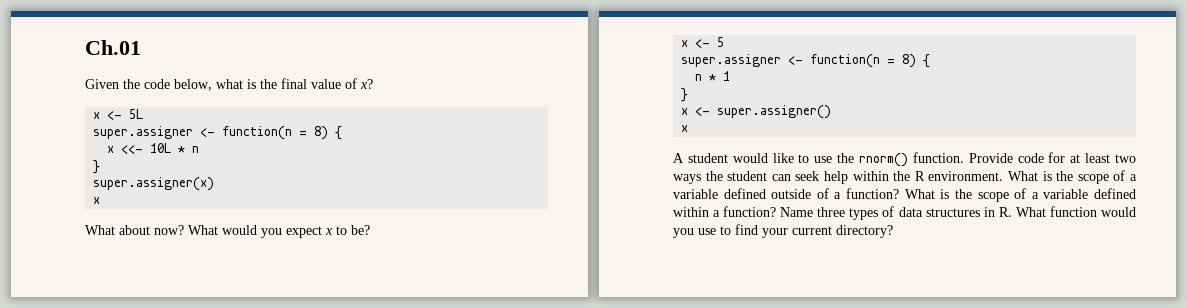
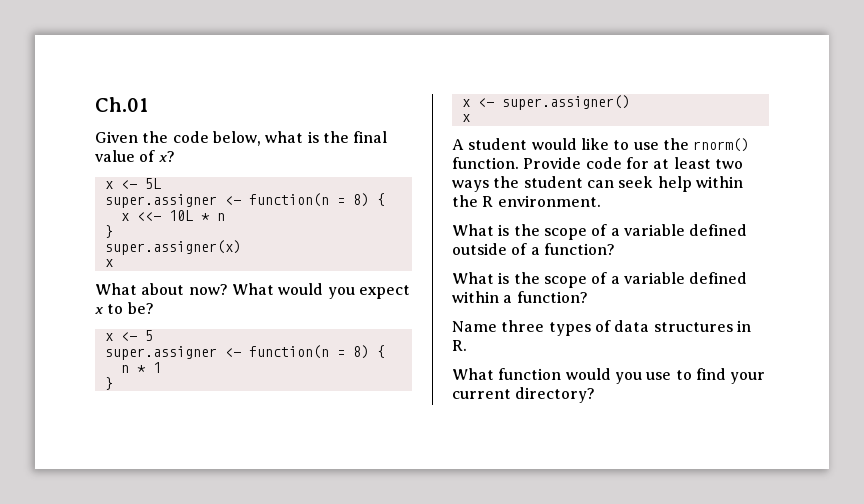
(1004, 176) none -> (601, 201) //
(900, 193) none -> (615, 249) //
(777, 211) none -> (588, 297) //
(1012, 212) none -> (467, 345) //

